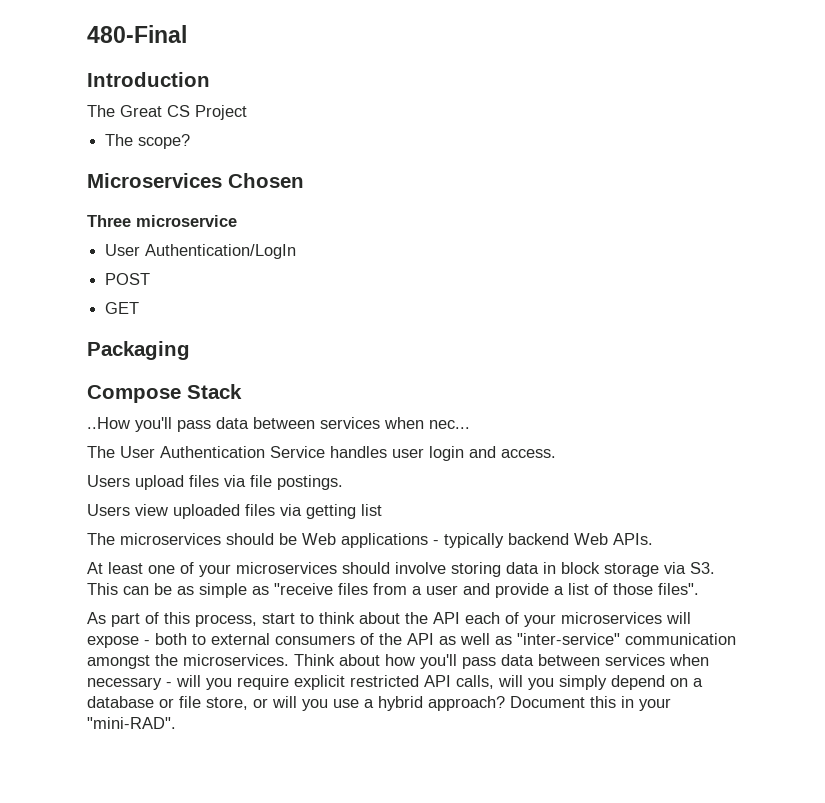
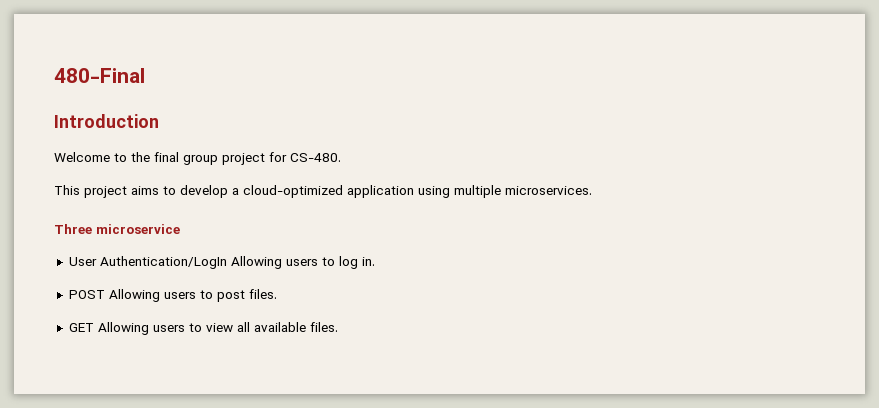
[87,105,247,120] [105,134,191,149] [87,173,304,188] [87,215,237,227] [105,244,297,259] [105,273,151,285] [105,302,140,314] [87,341,190,360] [87,384,242,403] [87,417,470,432] [87,446,556,461] [87,475,343,490] [87,504,382,519] [87,533,653,548] [87,562,715,577] [87,583,699,598] [87,612,691,627] [87,633,736,648] [87,654,709,669] [87,675,703,690] [87,696,671,711] [87,717,176,729] The Great CS Project // The scope? // Microservices Chosen // Three microservice // User Authentication/LogIn // POST // GET // Packaging // Compose Stack // ..How you'll pass data between services when nec... // The User Authentication Service handles user login and access. // Users upload files via file postings. // Users view uploaded files via getting list // The microservices should be Web applications - typically backend Web APIs. // At least one of your microservices should involve storing data in block storage via S3. This can be as simple as "receive files from a user and provide a list of those files". // As part of this process, start to think about the API each of your microservices will expose - both to external consumers of the API as well as "inter-service" communication amongst the microservices. Think about how you'll pass data between services when necessary - will you require explicit restricted API calls, will you simply depend on a database or file store, or will you use a hybrid approach? Document this in your "mini-RAD". -> [54,152,341,165] [54,185,592,198] [54,224,180,234] [68,256,375,269] [68,289,277,302] [68,322,338,335] Welcome to the final group project for CS-480. // This project aims to develop a cloud-optimized application using multiple microservices. // Three microservice // User Authentication/LogIn Allowing users to log in. // POST Allowing users to post files. // GET Allowing users to view all available files.

